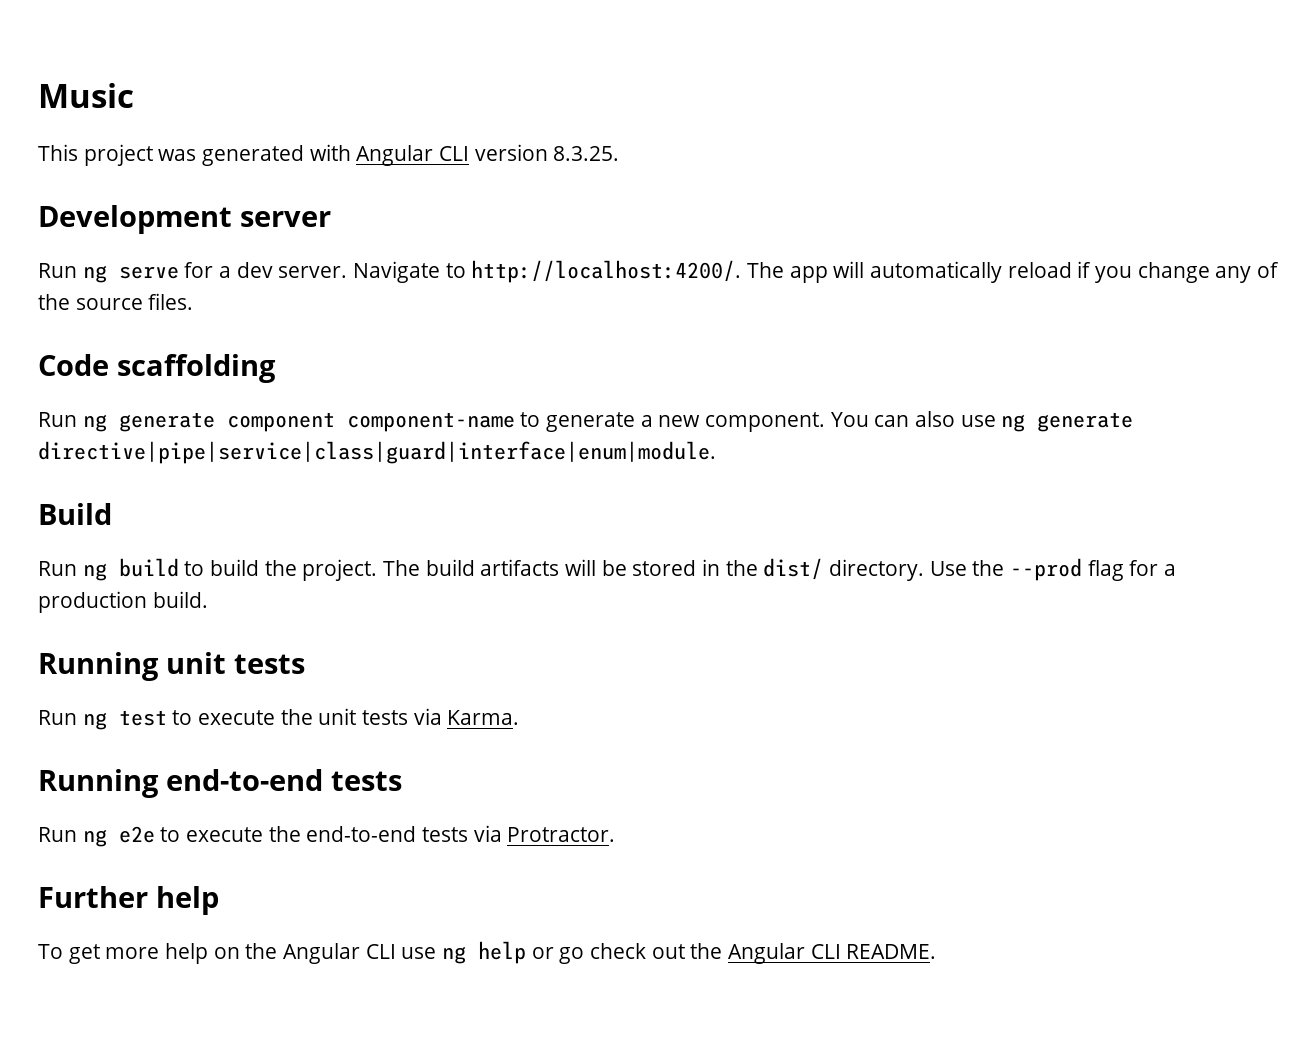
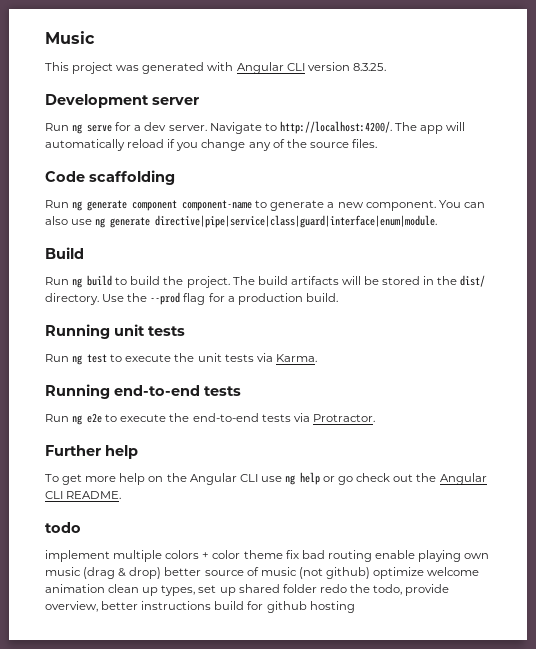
(937, 951) none -> [45,522,81,533] [45,550,490,562] [45,567,480,579] [45,584,450,596] [45,601,355,613] // todo // implement multiple colors + color theme fix bad routing enable playing own music (drag & drop) better source of music (not github) optimize welcome animation clean up types, set up shared folder redo the todo, provide overview, better instructions build for github hosting

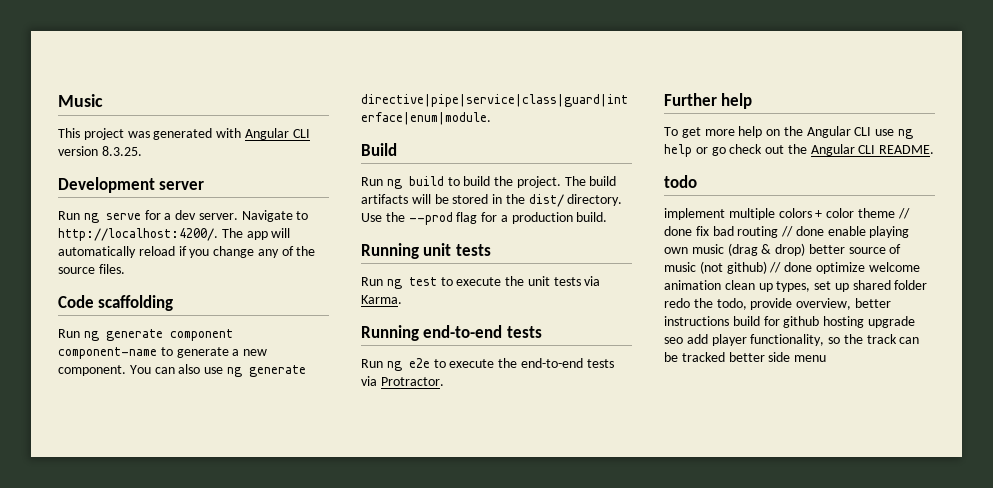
(283, 554) none -> [897,208,910,219] [664,226,692,236] // done
(372, 556) none -> [781,226,824,237] // done
(370, 573) none -> [769,262,813,273] // done
(355, 607) none -> [867,316,915,328] [664,334,920,346] [664,352,827,362] upgrade seo add player functionality, so the track can be tracked better side menu

